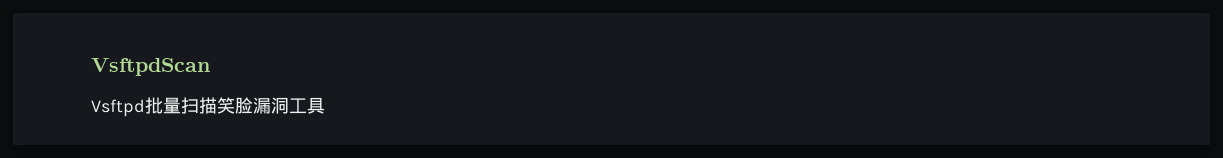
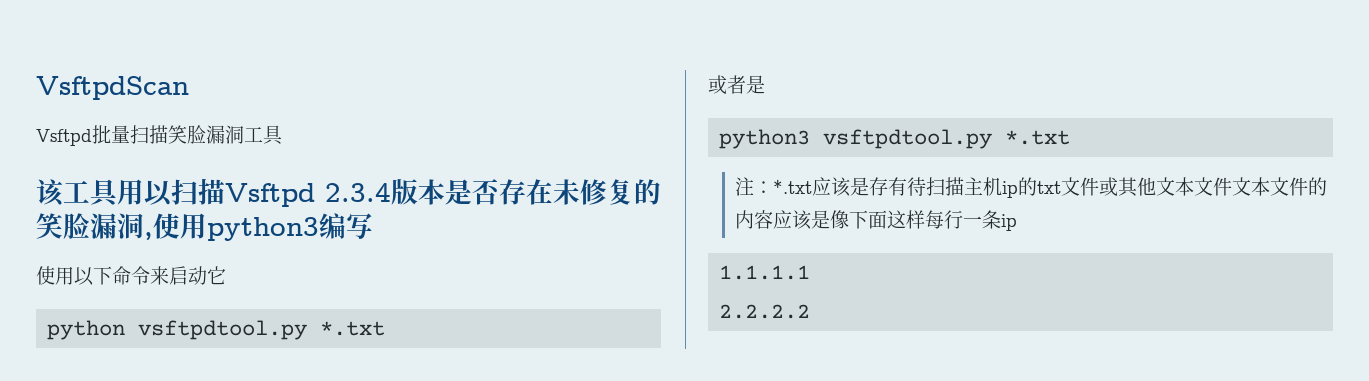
(325, 105) none -> [36,178,661,207] [36,213,373,241] [36,266,226,286] [47,320,386,340] [708,75,765,95] [719,129,1071,149] [735,177,1328,198] [735,210,1018,231] [719,265,811,280] [719,304,811,319] // 该工具用以扫描Vsftpd 2.3.4版本是否存在未修复的笑脸漏洞,使用python3编写 // 使用以下命令来启动它 // python vsftpdtool.py *.txt // 或者是 // python3 vsftpdtool.py *.txt // 注：*.txt应该是存有待扫描主机ip的txt文件或其他文本文件文本文件的内容应该是像下面这样每行一条ip // 1.1.1.1 // 2.2.2.2

